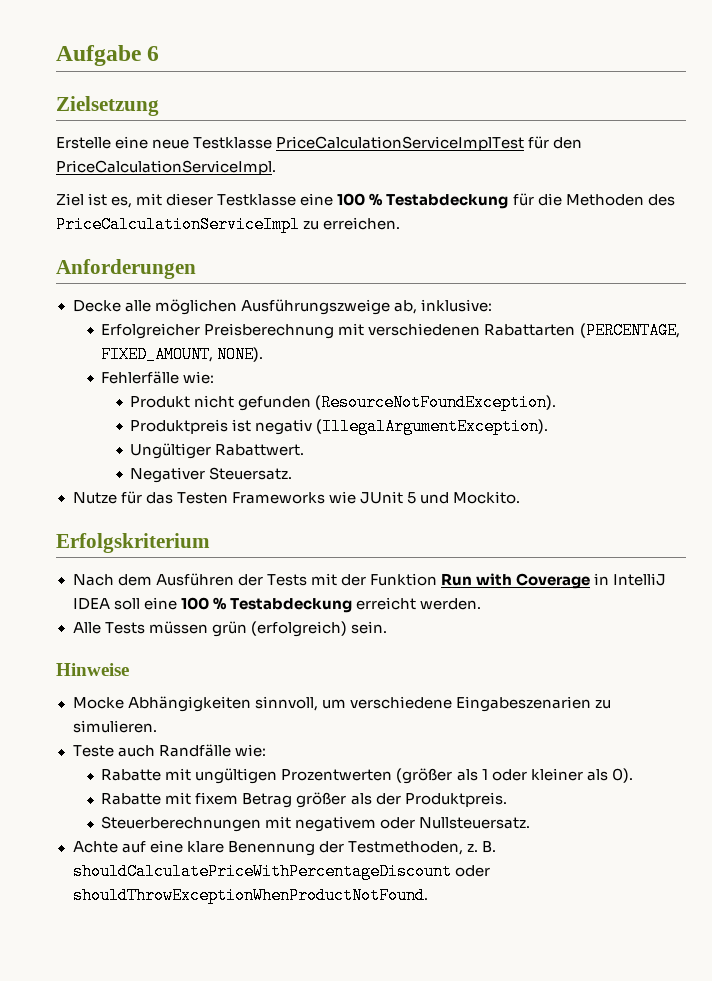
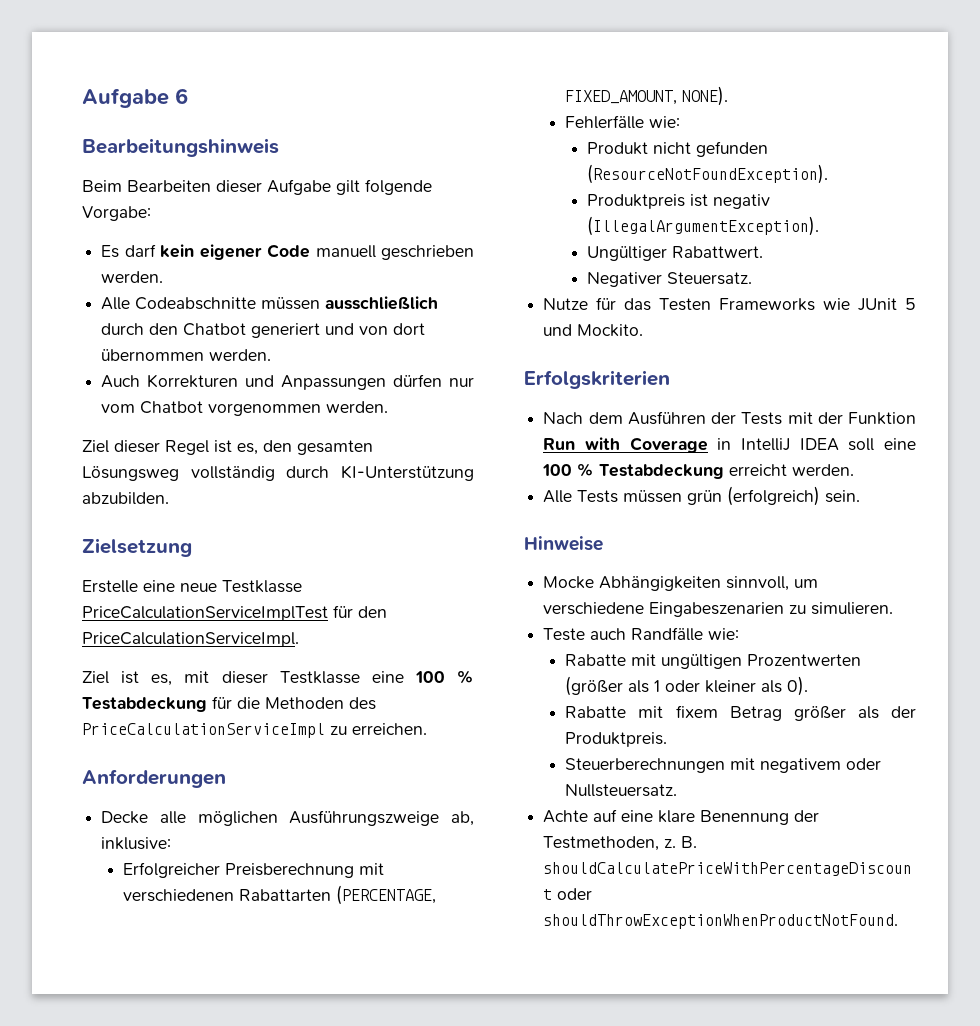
(160, 53) none -> [82,138,279,157] [82,179,432,195] [82,206,151,221] [101,244,474,260] [101,271,164,283] [101,296,439,310] [101,323,426,338] [101,349,272,361] [101,374,474,390] [101,401,389,416] [82,440,373,455] [82,465,474,481] [82,492,169,505] // Bearbeitungshinweis // Beim Bearbeiten dieser Aufgabe gilt folgende Vorgabe: // Es darf kein eigener Code manuell geschrieben werden. // Alle Codeabschnitte müssen ausschließlich durch den Chatbot generiert und von dort übernommen werden. // Auch Korrekturen und Anpassungen dürfen nur vom Chatbot vorgenommen werden. // Ziel dieser Regel ist es, den gesamten Lösungsweg vollständig durch KI-Unterstützung abzubilden.
[56,533,210,553] Erfolgskriterium -> [524,370,670,389] Erfolgskriterien

